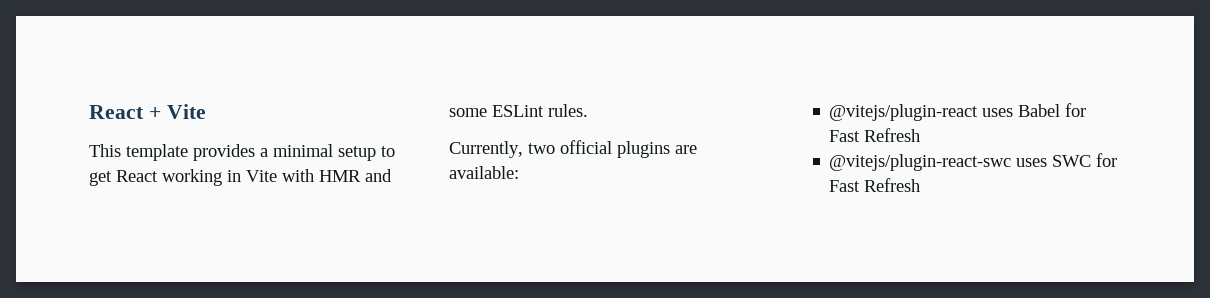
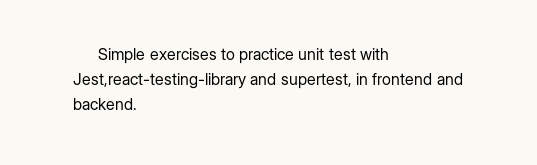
[89,104,206,119] [89,144,395,161] [89,169,392,186] [449,104,588,117] [449,140,697,158] [449,166,519,179] [829,103,1087,121] [829,128,921,142] [829,153,1118,171] [829,178,921,192] React + Vite // This template provides a minimal setup to get React working in Vite with HMR and some ESLint rules. // Currently, two official plugins are available: // @vitejs/plugin-react uses Babel for Fast Refresh // @vitejs/plugin-react-swc uses SWC for Fast Refresh -> [98,48,390,64] [73,73,463,89] [73,98,137,110] Simple exercises to practice unit test with Jest,react-testing-library and supertest, in frontend and backend.

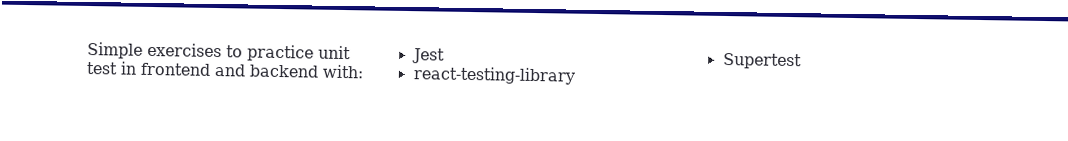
[360,48,390,60] [73,73,463,89] [73,98,137,110] with Jest,react-testing-library and supertest, in frontend and backend. -> [120,61,364,79] [411,48,445,64] [412,66,576,85] [722,52,802,70] in frontend and backend with: // Jest // react-testing-library // Supertest

